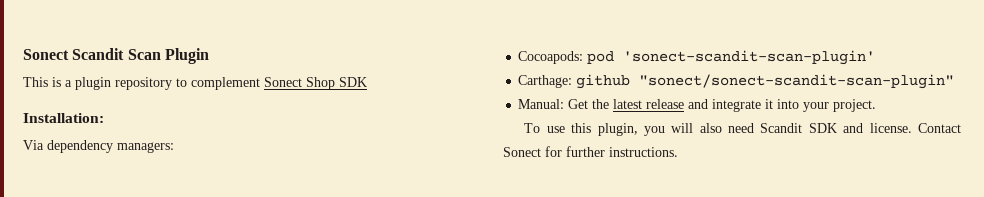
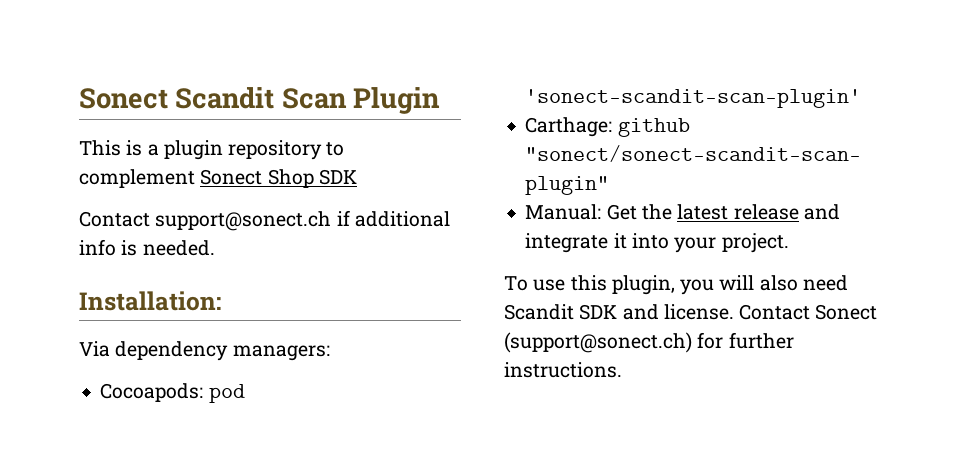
(367, 82) none -> [79,210,450,231] [79,239,215,256] // Contact support@sonect.ch if additional info is needed.
(541, 152) none -> [504,332,692,353] (support@sonect.ch)

